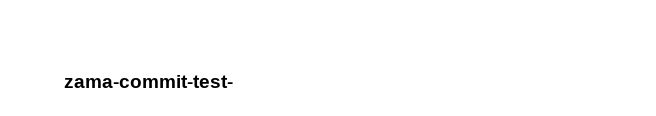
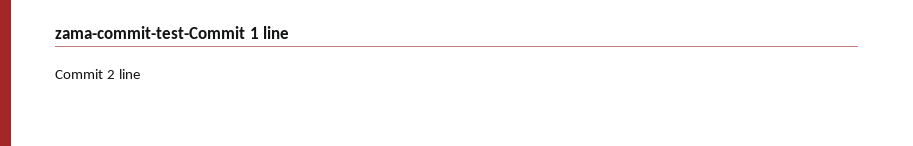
[64,75,233,88] zama-commit-test- -> [55,26,290,39] [55,69,140,79] zama-commit-test-Commit 1 line // Commit 2 line

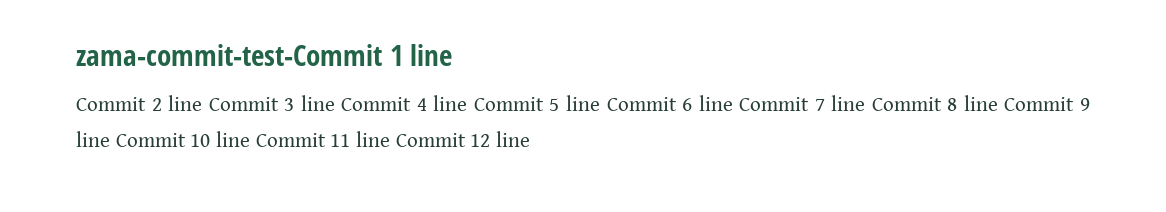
(140, 74) none -> [208,95,1090,111] [76,131,531,147] Commit 3 line Commit 4 line Commit 5 line Commit 6 line Commit 7 line Commit 8 line Commit 9 line Commit 10 line Commit 11 line Commit 12 line

